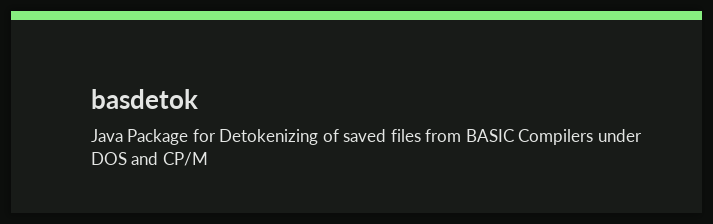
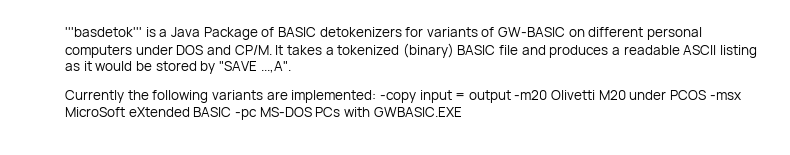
[91,89,198,109] [91,129,642,145] [91,152,208,166] basdetok // Java Package for Detokenizing of saved files from BASIC Compilers under DOS and CP/M -> [65,27,703,40] [65,43,757,58] [65,61,291,74] [65,90,741,103] [65,107,462,120] '''basdetok''' is a Java Package of BASIC detokenizers for variants of GW-BASIC on different personal computers under DOS and CP/M. It takes a tokenized (binary) BASIC file and produces a readable ASCII listing as it would be stored by "SAVE ...,A". // Currently the following variants are implemented: -copy input = output -m20 Olivetti M20 under PCOS -msx MicroSoft eXtended BASIC -pc MS-DOS PCs with GWBASIC.EXE

